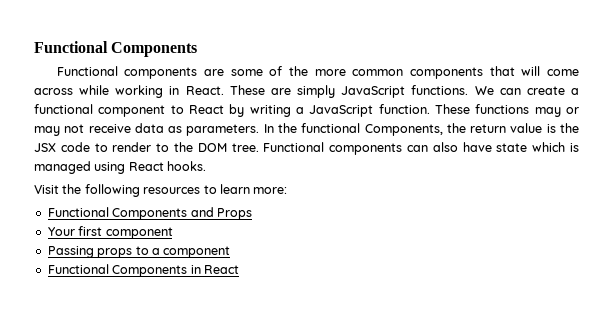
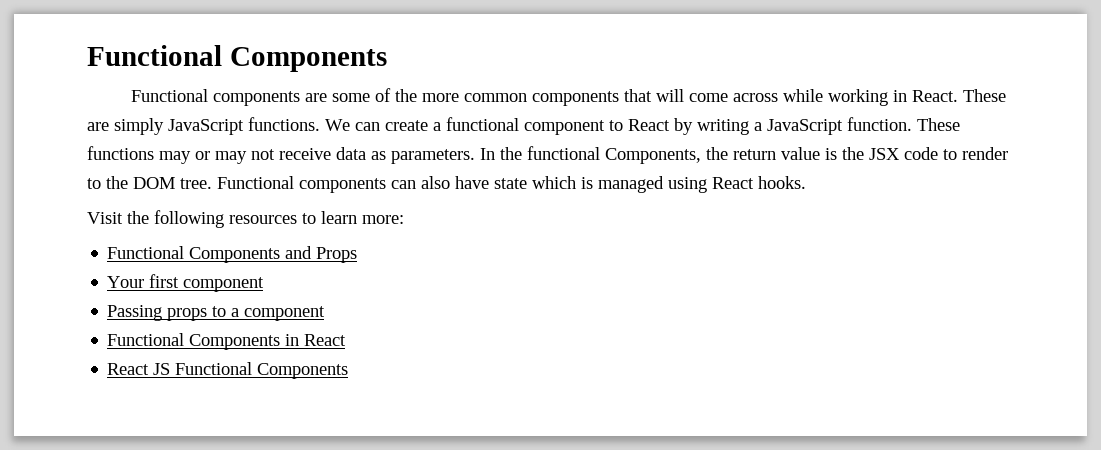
(239, 269) none -> [107,362,349,379] // React JS Functional Components

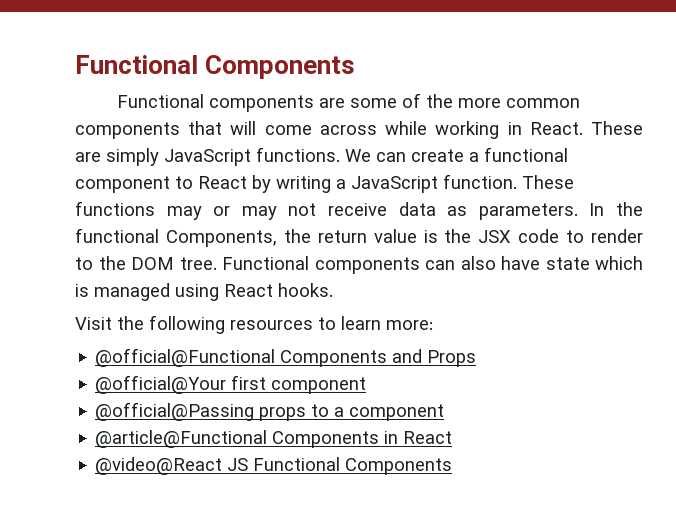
[107,246,185,259] Functional -> [95,348,276,367] @official@Functional
[107,276,145,288] Your -> [95,375,227,394] @official@Your
[107,305,163,321] Passing -> [95,402,255,421] @official@Passing
[107,333,185,346] Functional -> [95,430,268,448] @article@Functional
[107,363,150,375] React -> [95,457,223,475] @video@React

